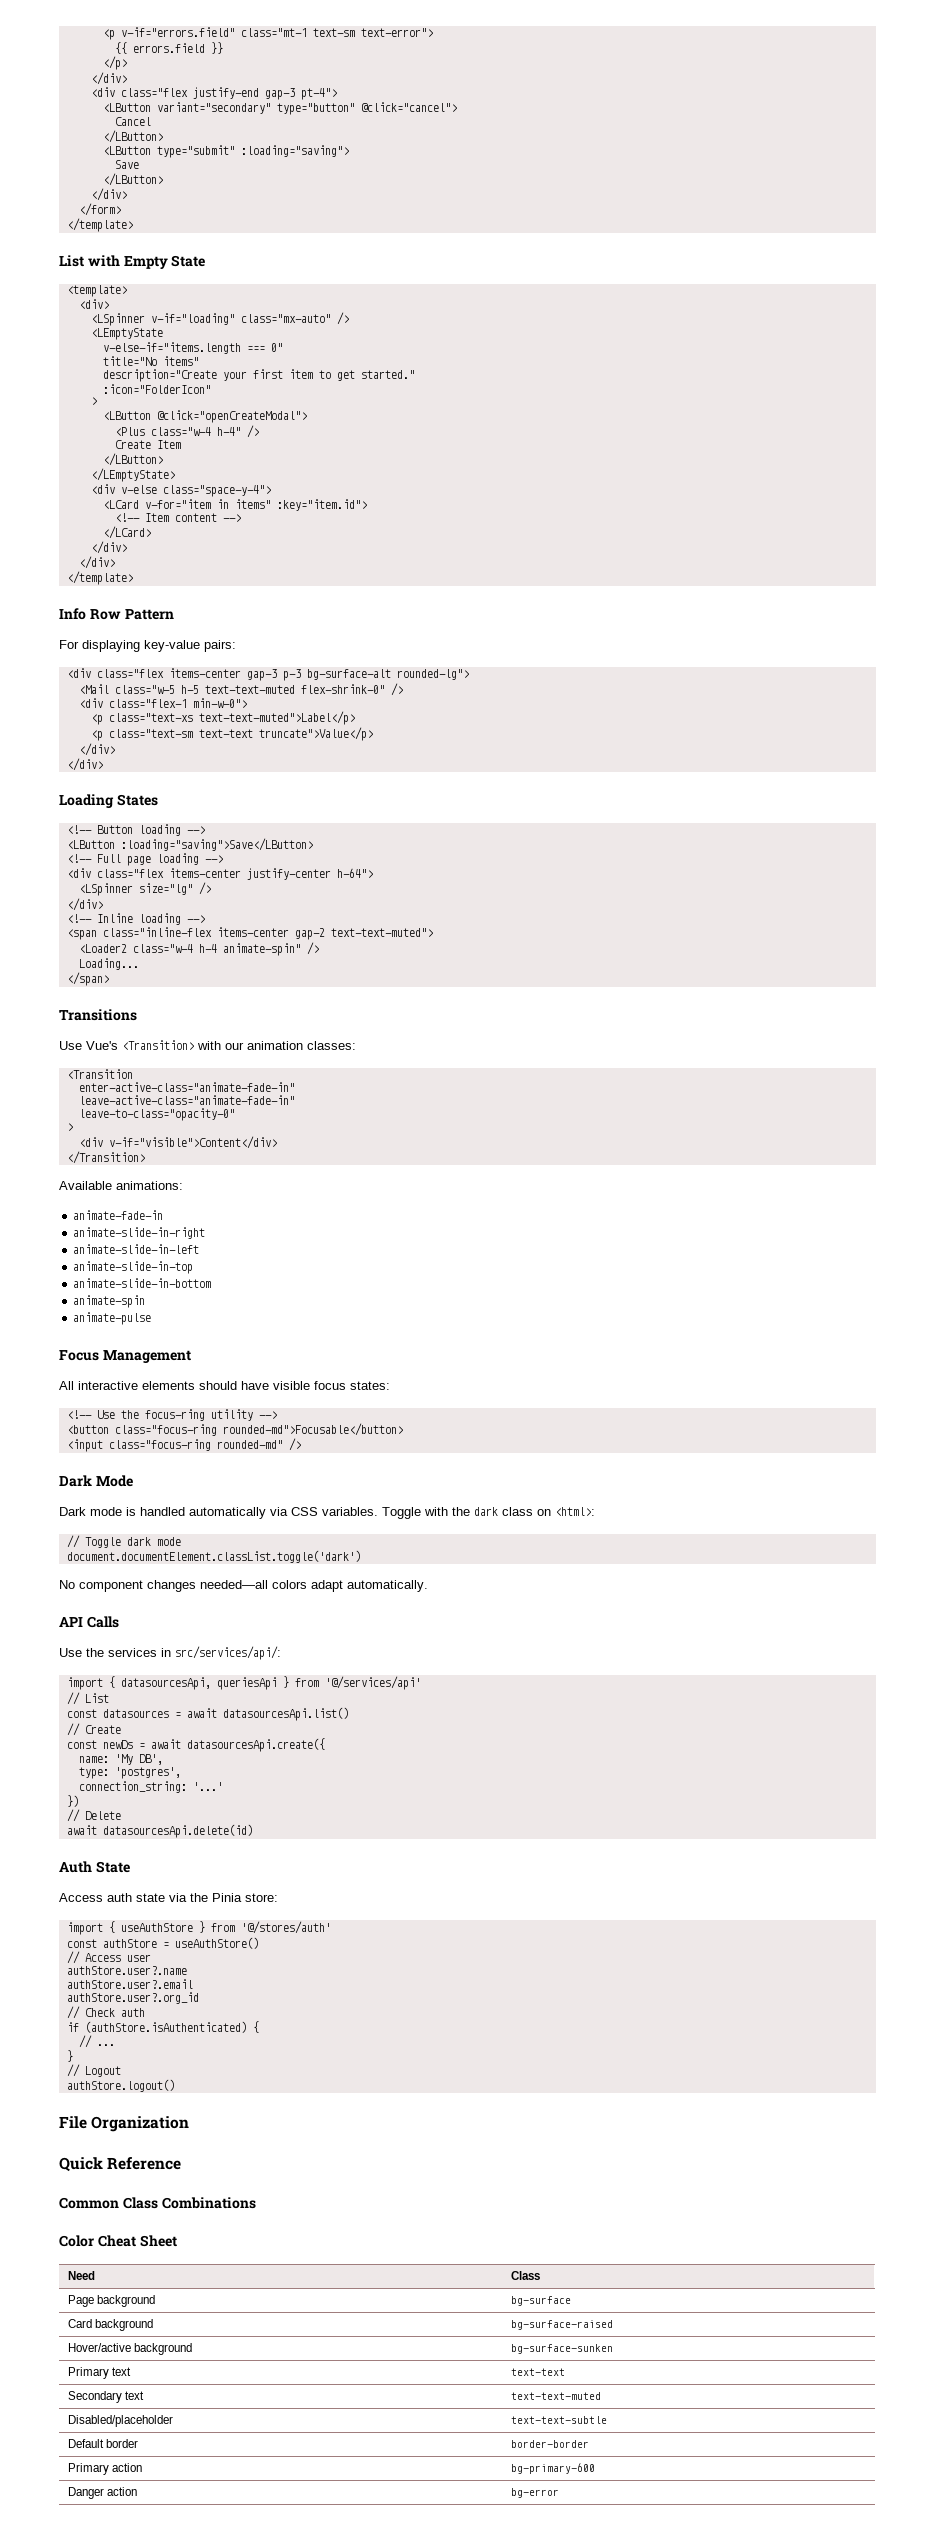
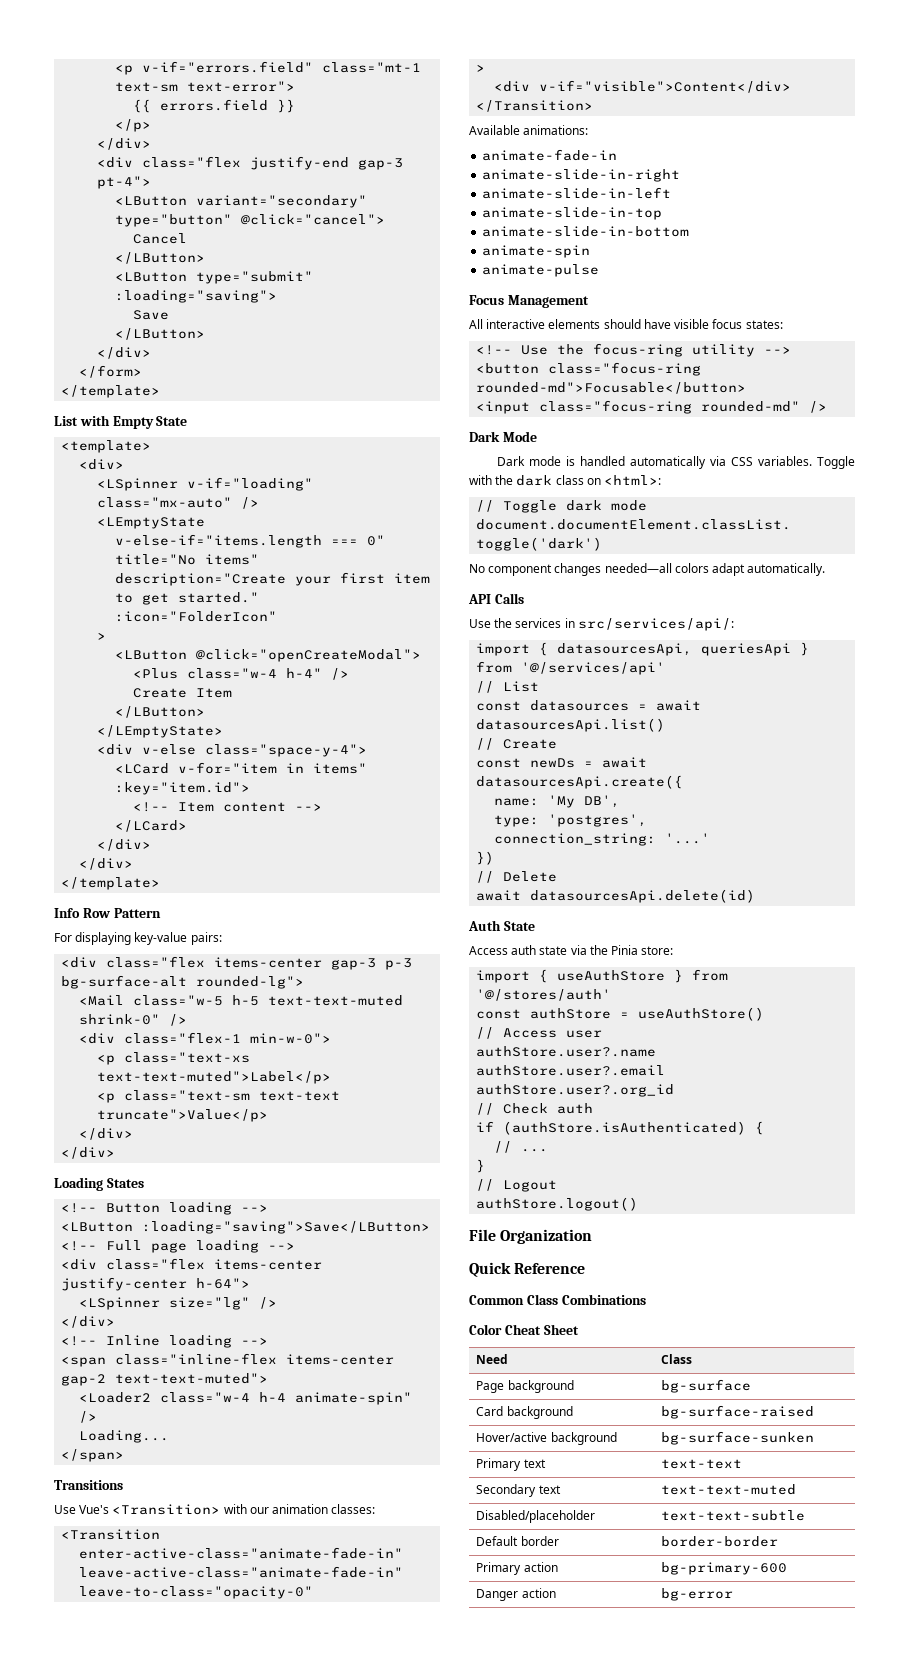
[300,684,385,694] flex-shrink-0" -> [79,1014,161,1025] shrink-0"

